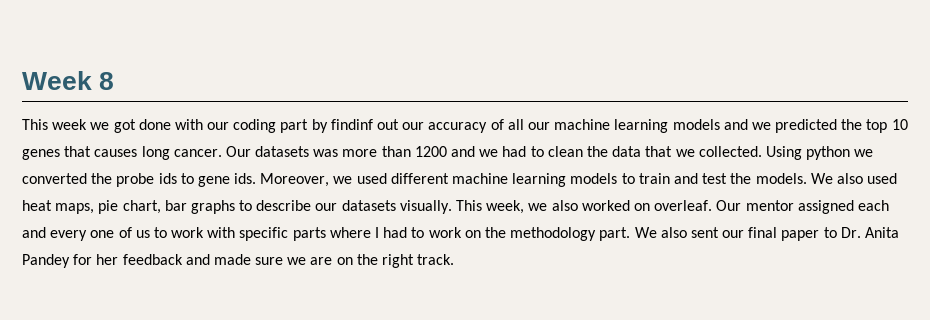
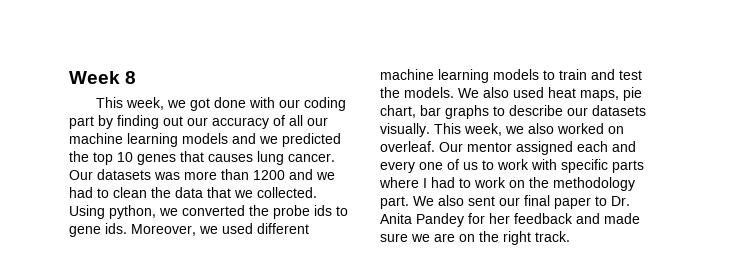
[52,119,88,130] week -> [126,97,165,110] week,
[330,119,373,130] findinf -> [117,115,159,129] finding
[141,146,170,160] long -> [257,151,284,165] lung
[806,146,851,160] python -> [109,205,156,219] python,

